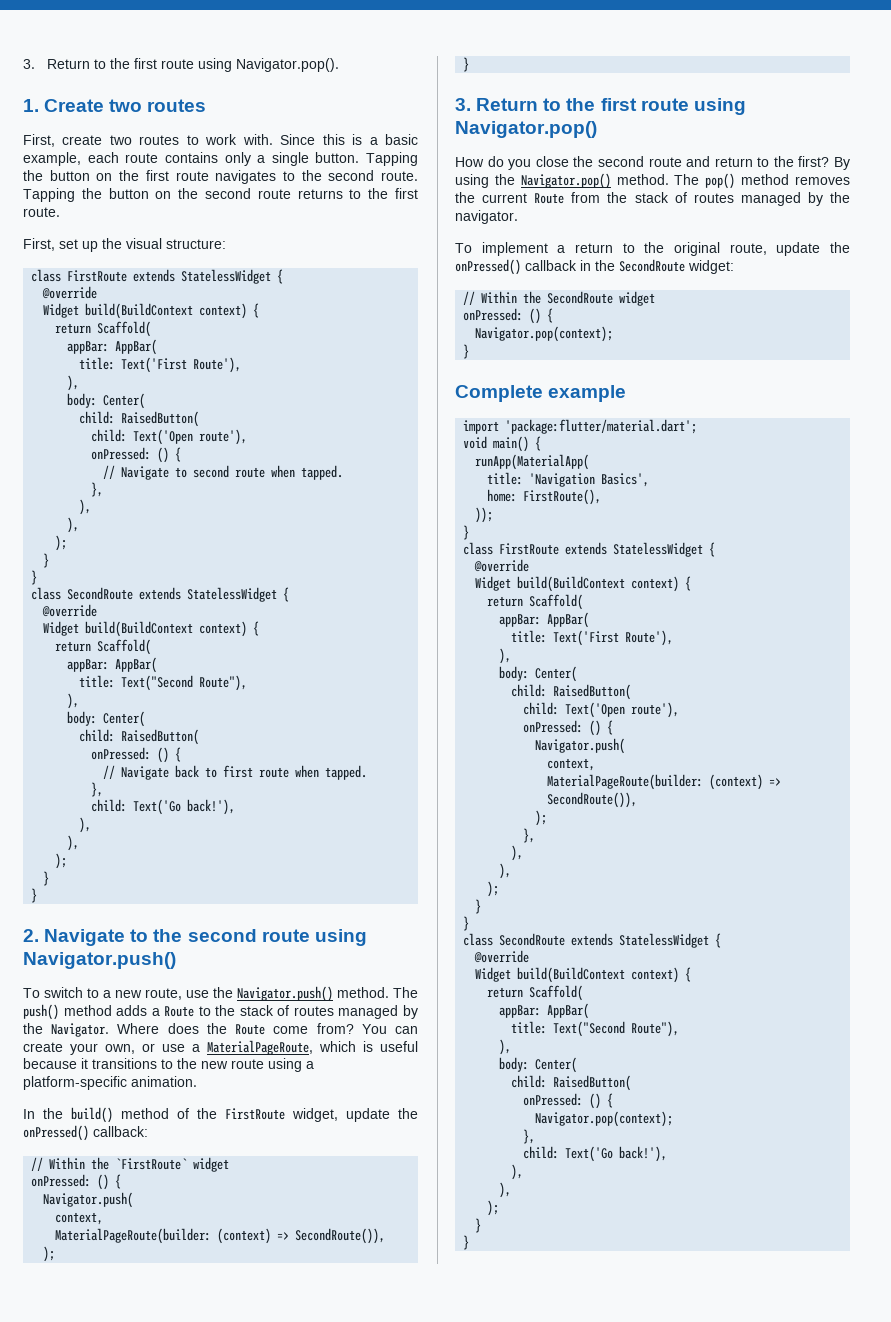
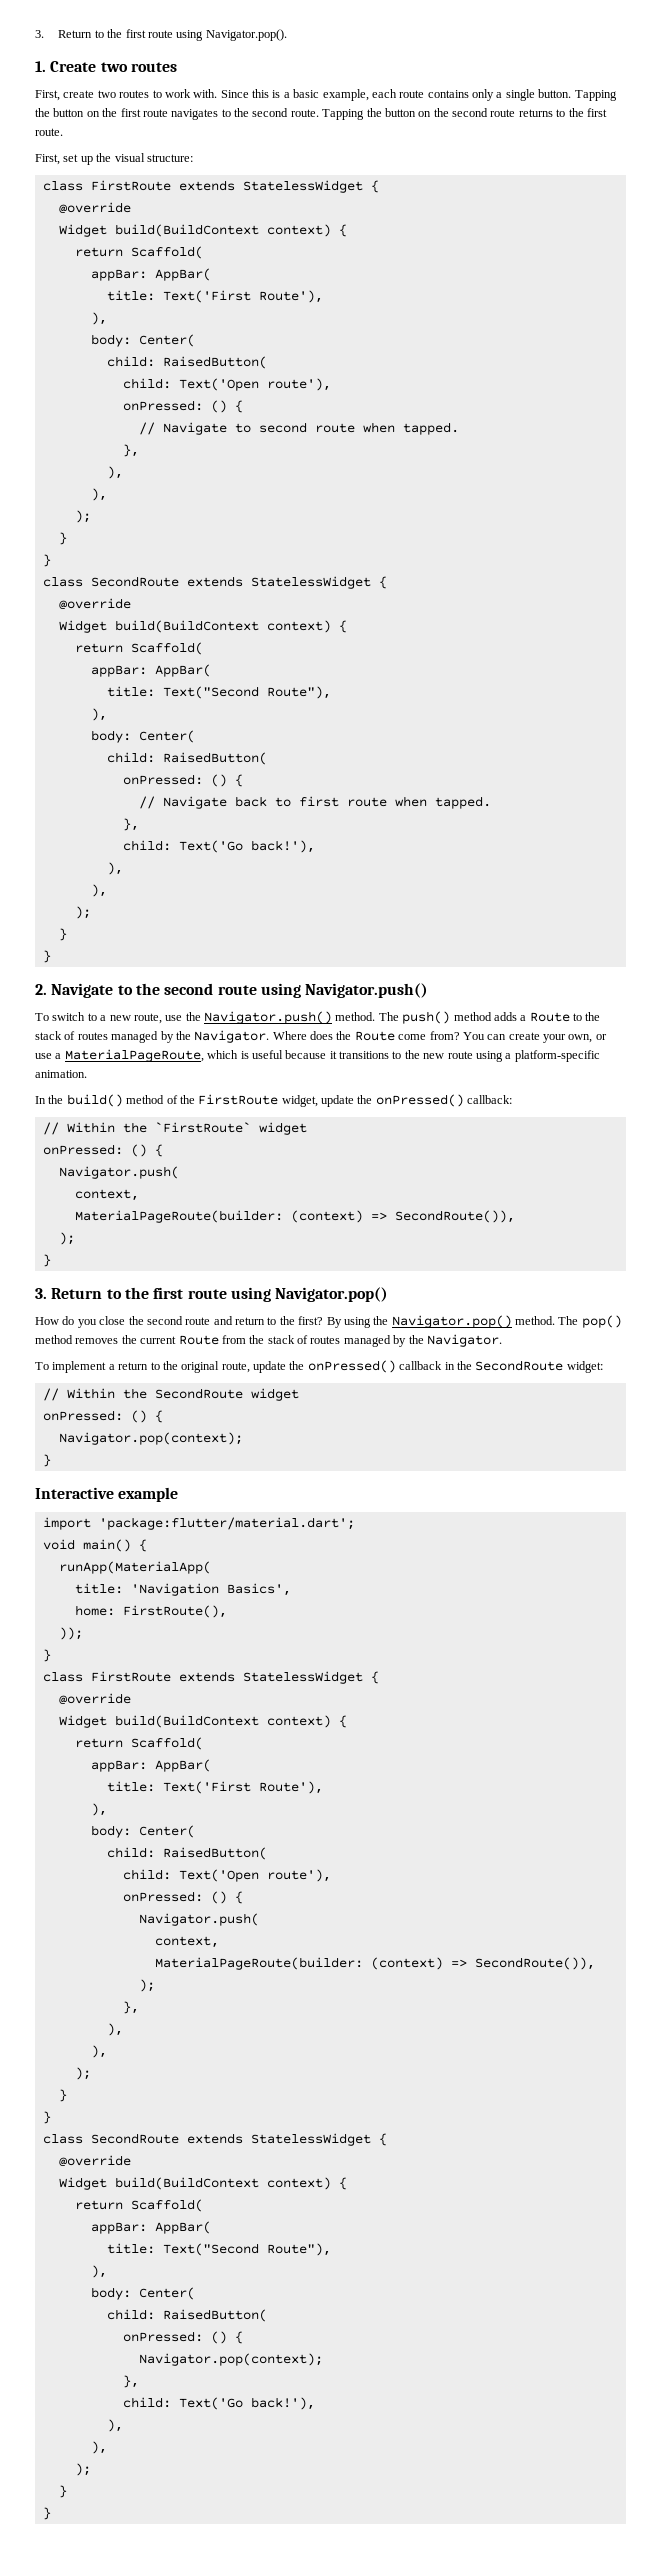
[455,210,518,224] navigator. -> [426,1334,502,1347] Navigator.
[455,385,543,402] Complete -> [35,1487,114,1499] Interactive

